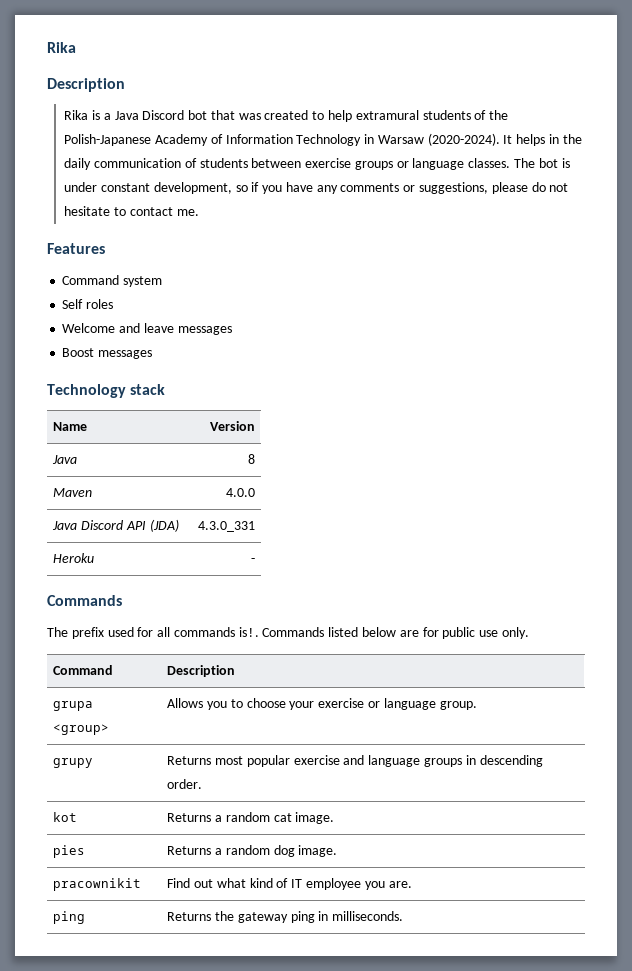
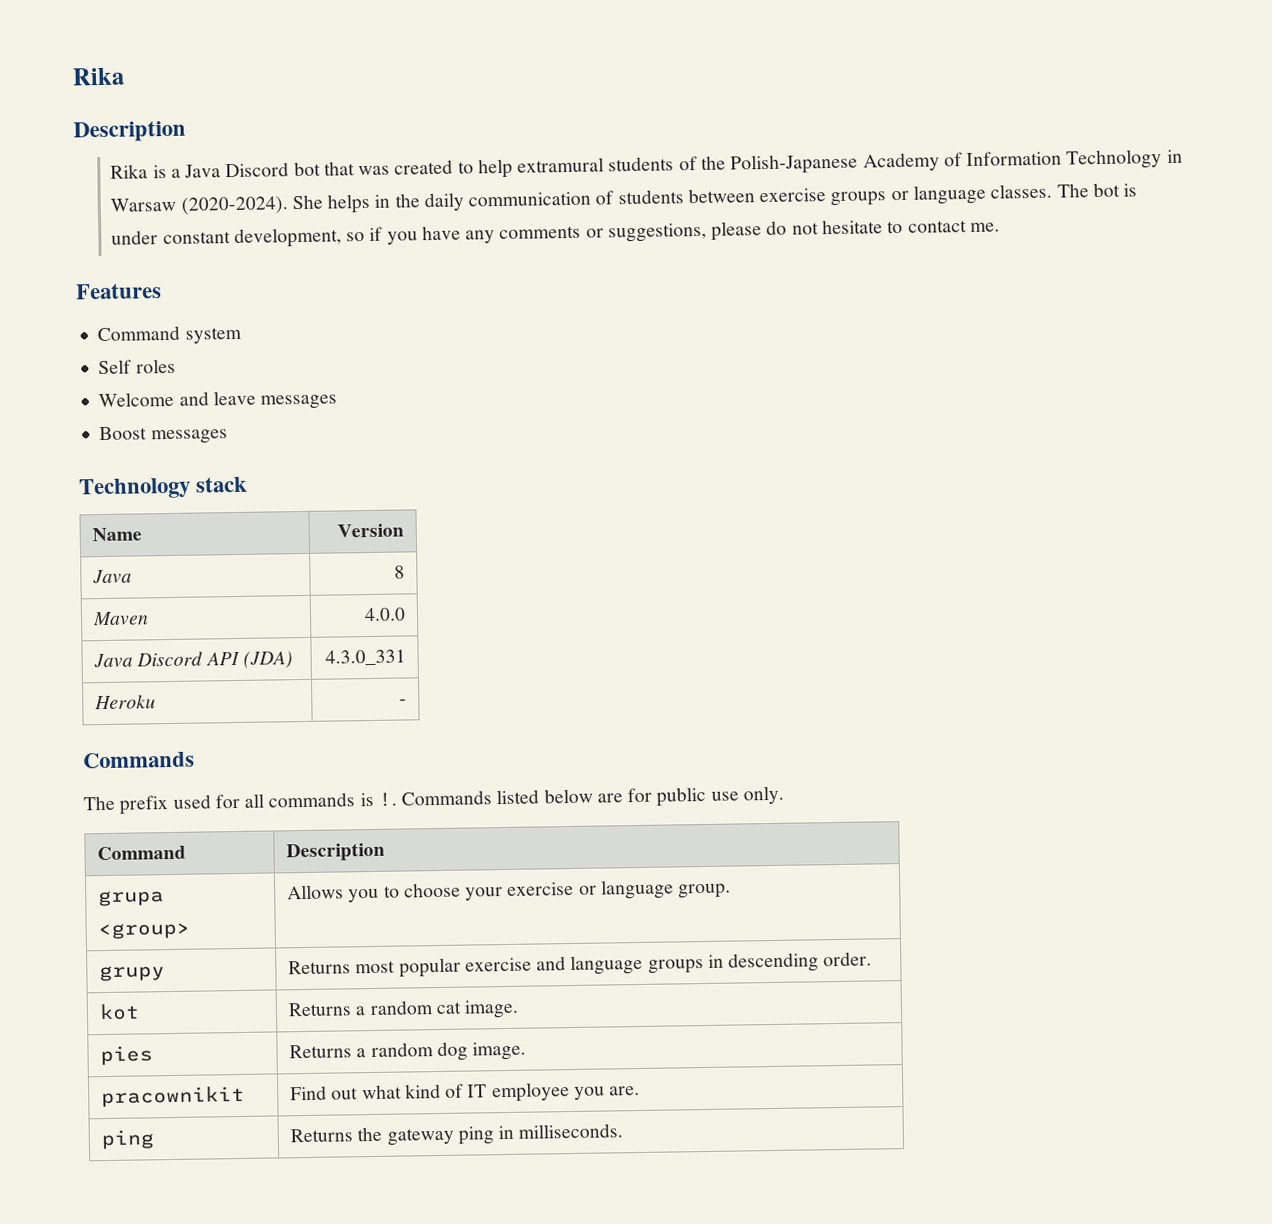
[503,135,513,144] It -> [291,194,323,210] She
[238,627,259,637] is!. -> [359,792,397,807] is !.

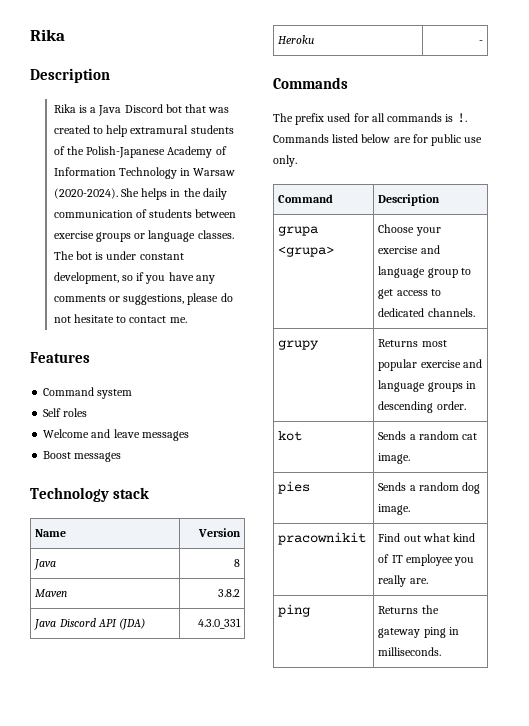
[363,607,406,622] 4.0.0 -> [217,589,240,597] 3.8.2
[98,922,191,940] [287,879,732,903] <group> | Allows you to choose your exercise or language group. -> [278,246,335,257] [378,224,441,236] [378,245,440,254] [378,266,471,278] [378,289,441,299] [378,308,475,317] <grupa> | Choose your exercise and language group to get access to dedicated channels.
[288,1002,353,1017] Returns -> [378,431,407,440] Sends
[289,1044,353,1059] Returns -> [378,482,407,491] Sends
(605, 1093) none -> [378,575,407,587] really

